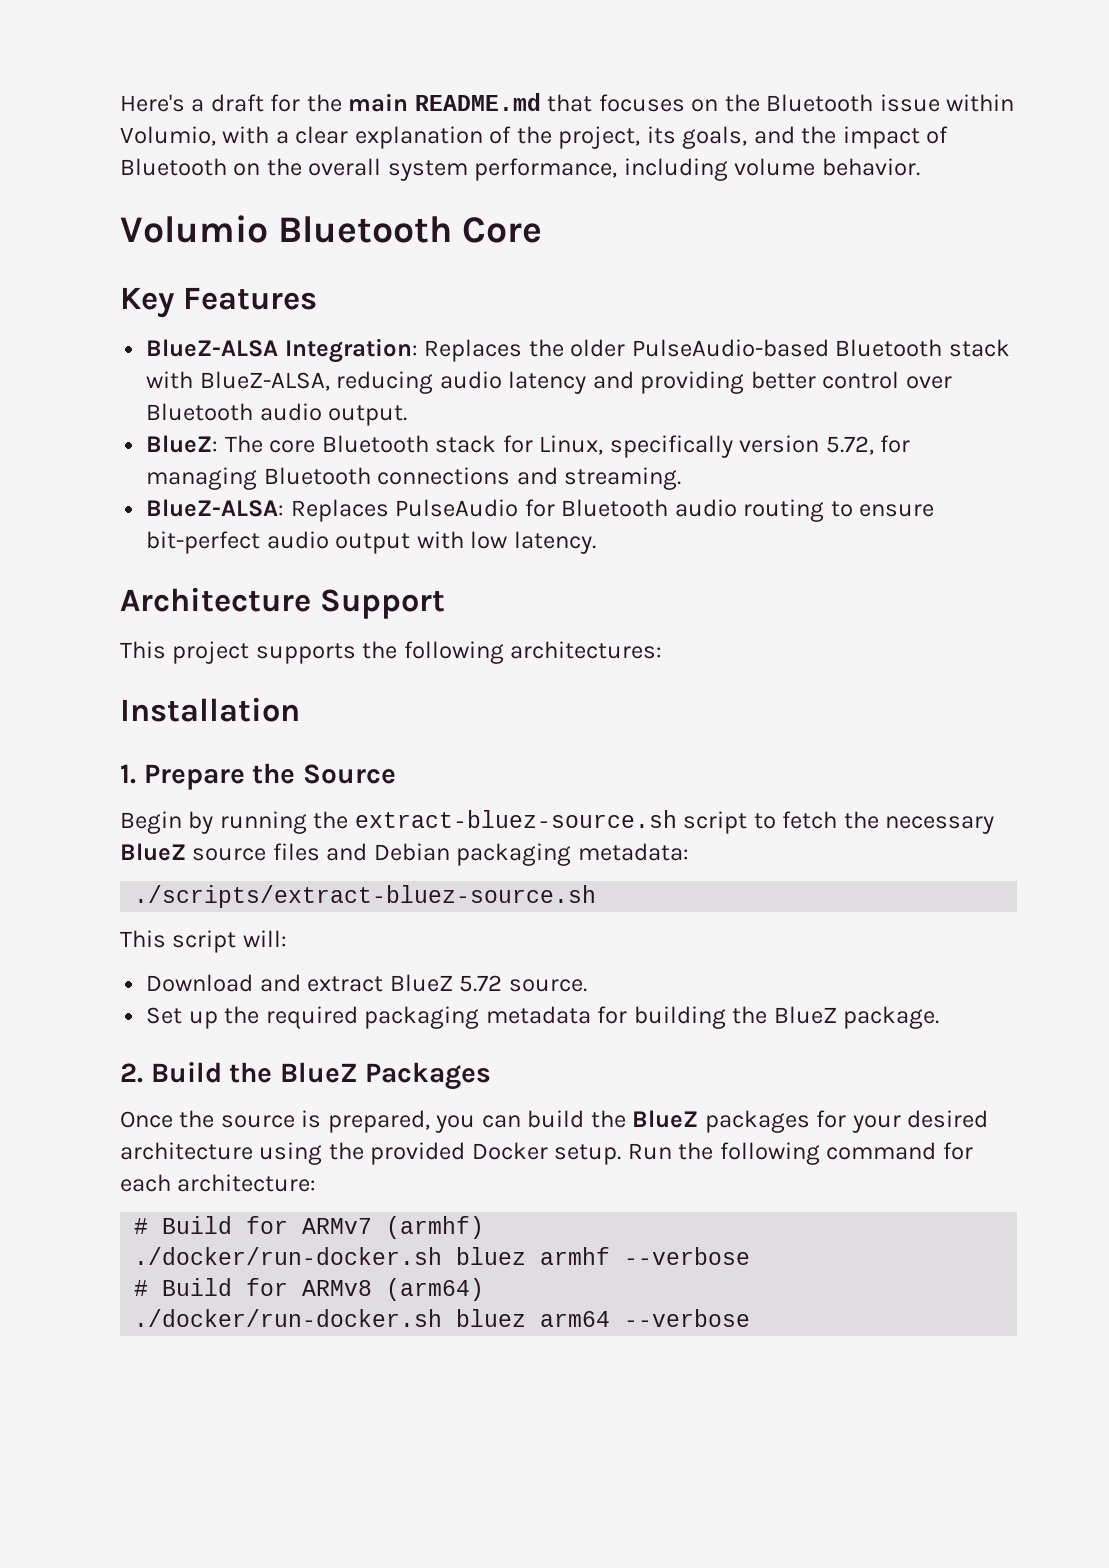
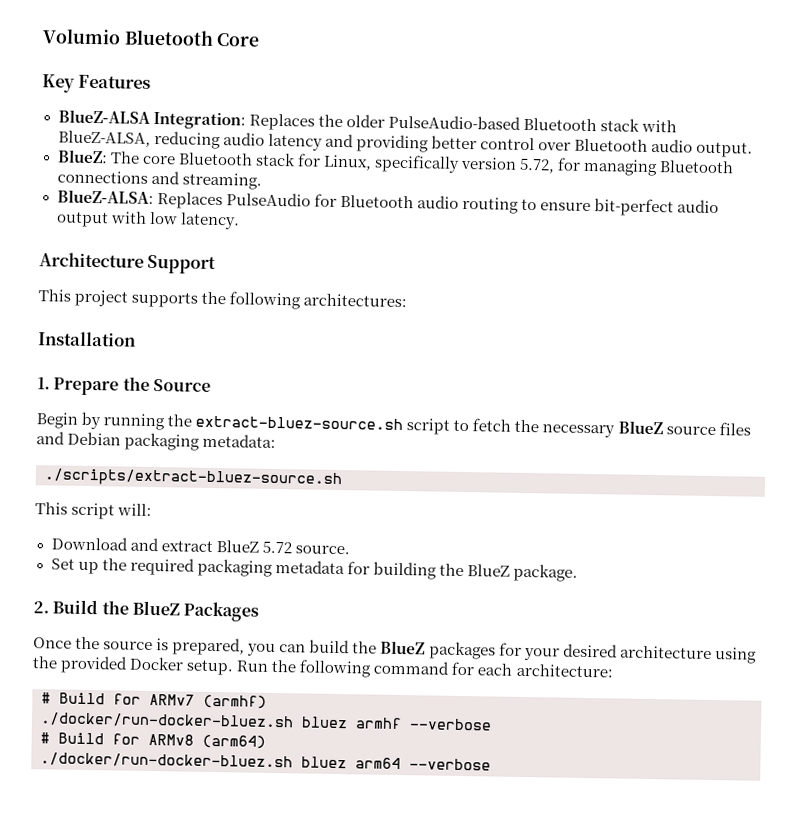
[120,93,1015,112] [120,126,949,149] [120,158,920,181] Here's a draft for the main README.md that focuses on the Bluetooth issue within Volumio, with a clear explanation of the project, its goals, and the impact of Bluetooth on the overall system performance, including volume behavior. // -> (42, 36) none
[134,1247,443,1265] ./docker/run-docker.sh -> [40,712,294,730] ./docker/run-docker-bluez.sh
[134,1309,443,1327] ./docker/run-docker.sh -> [40,752,293,770] ./docker/run-docker-bluez.sh

